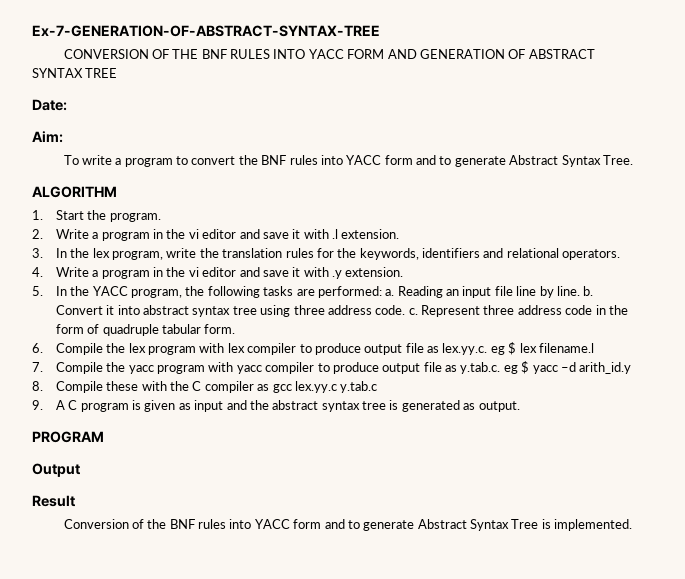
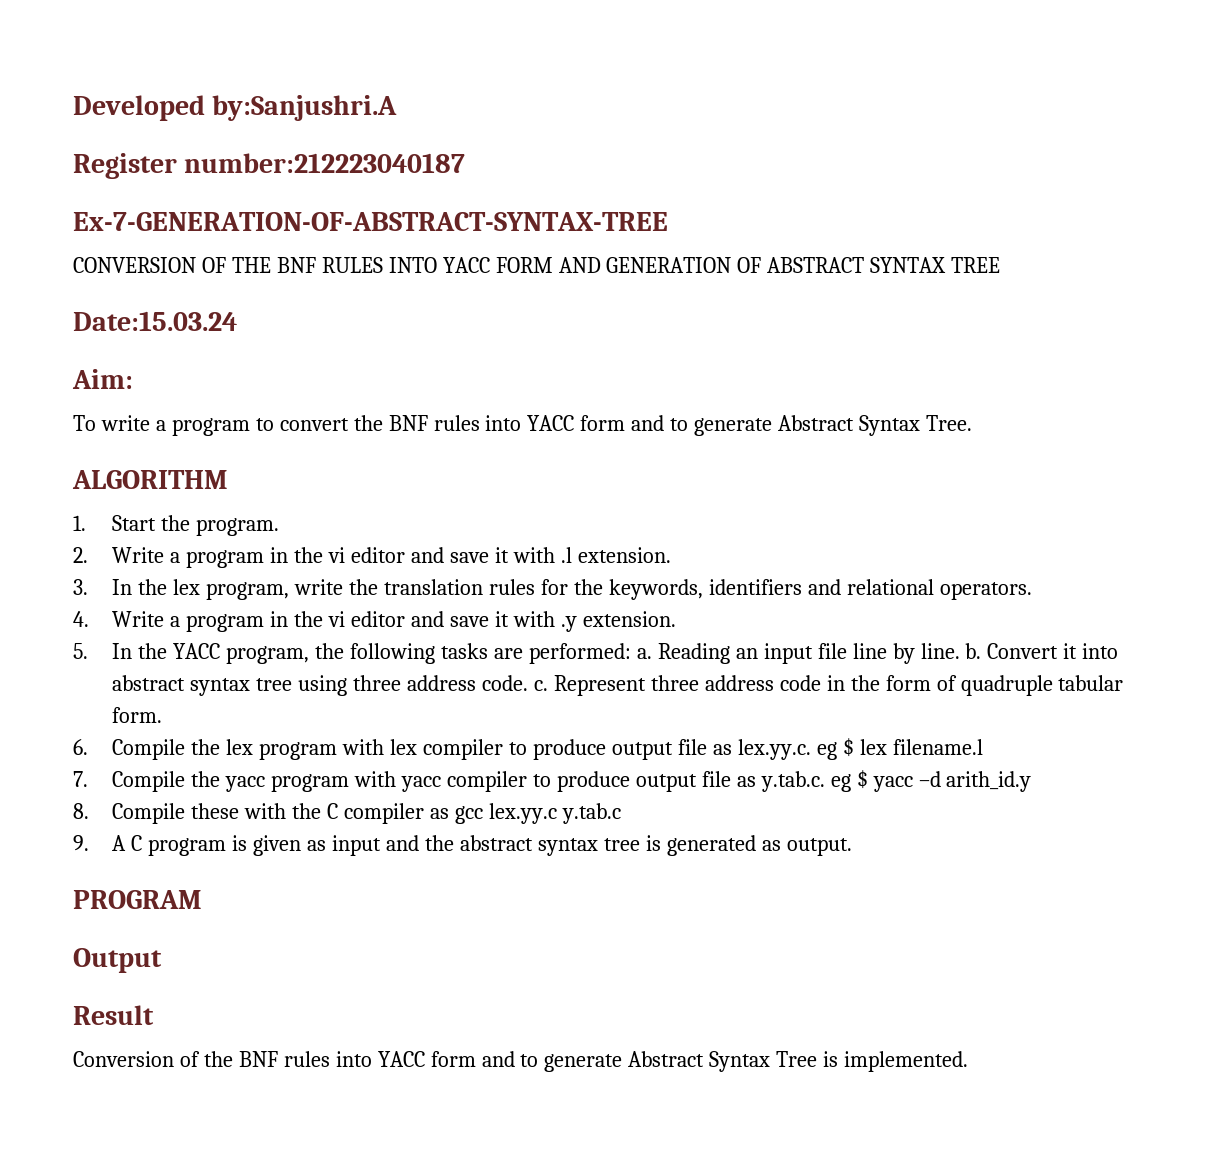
(32, 31) none -> [73,95,398,121] [73,153,466,179] Developed by:Sanjushri.A // Register number:212223040187 //
[32,99,67,111] Date: -> [73,311,237,331] Date:15.03.24

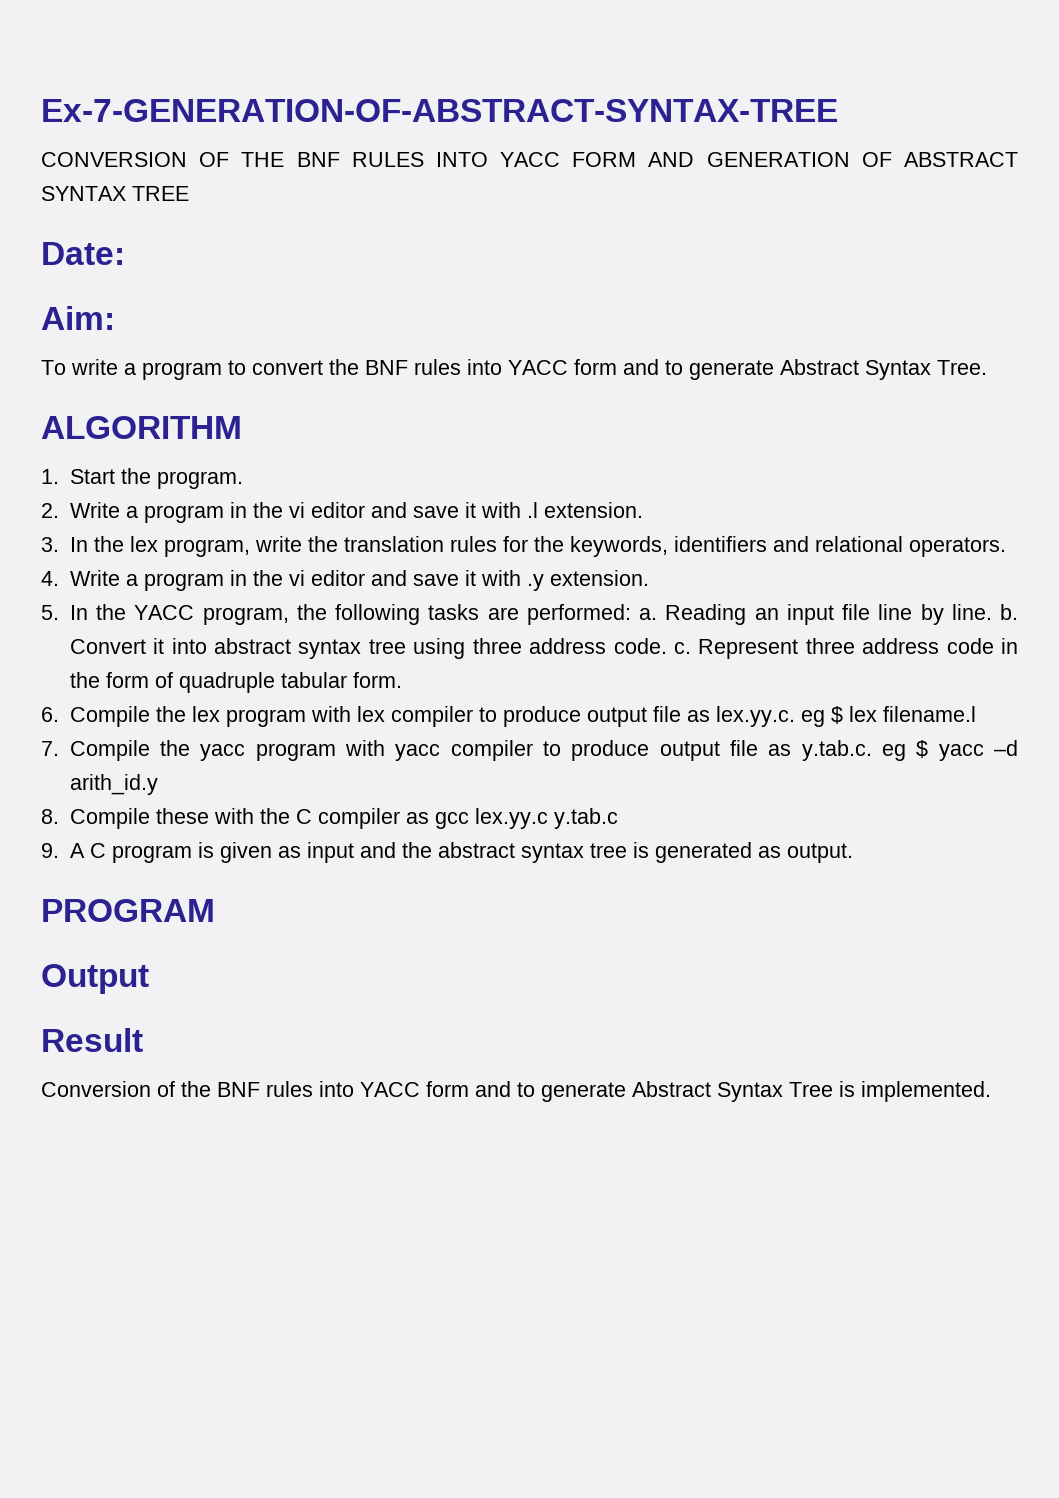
[73,95,398,121] [73,153,466,179] Developed by:Sanjushri.A // Register number:212223040187 // -> (41, 110) none
[73,311,237,331] Date:15.03.24 -> [41,242,125,265] Date:

